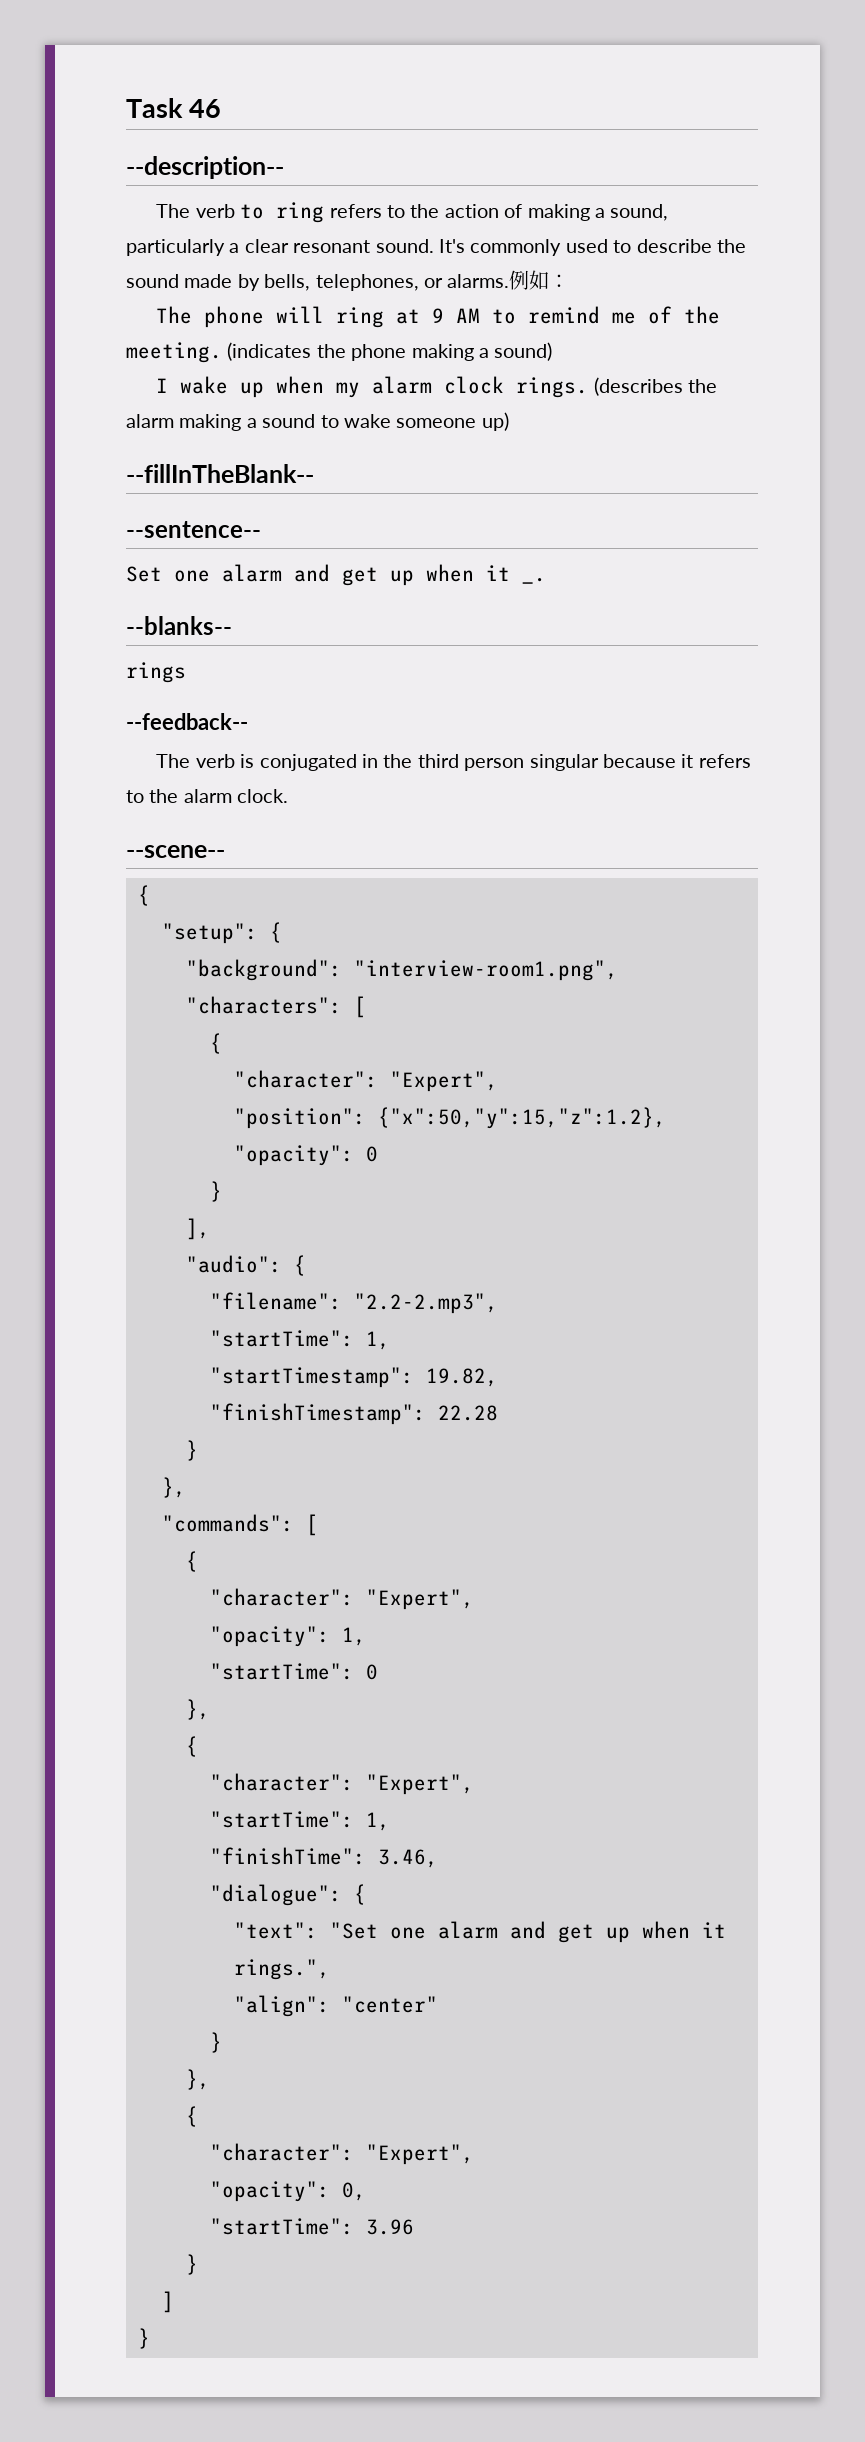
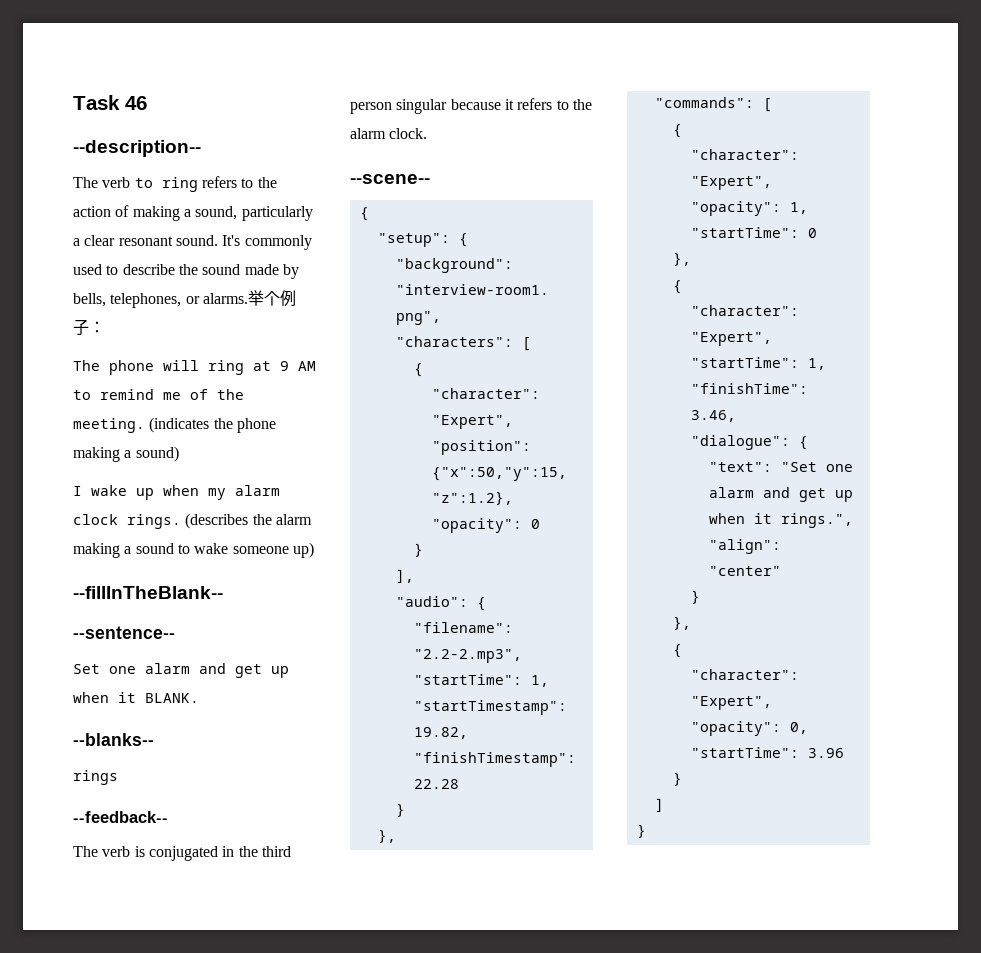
[509,270,550,290] 例如 -> [247,290,296,307] [73,319,89,336] 举个例子
[522,578,546,584] _. -> [145,693,199,703] BLANK.

